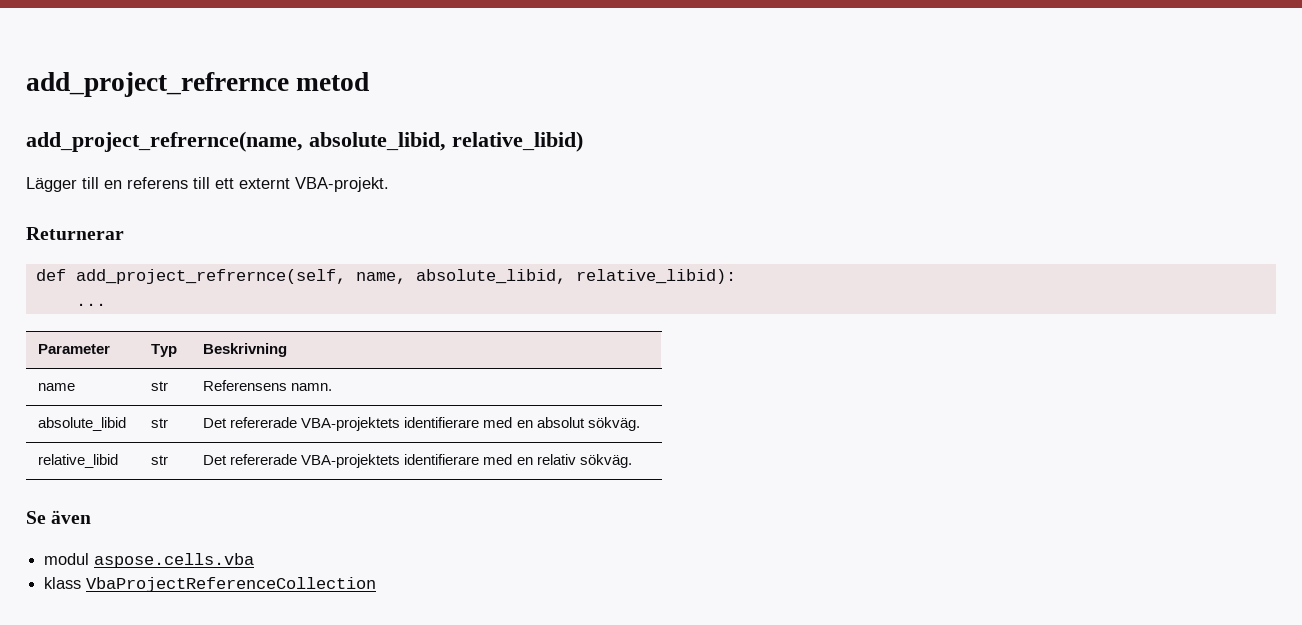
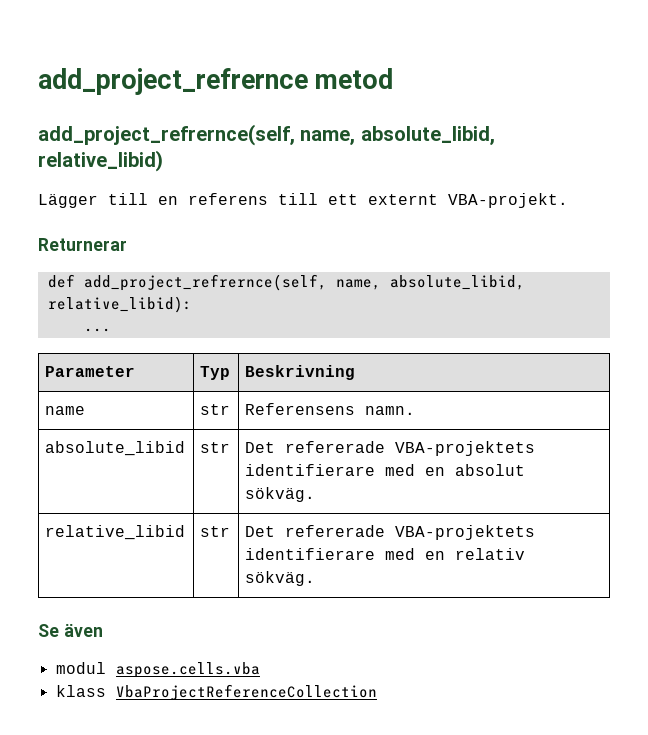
[26,131,303,152] add_project_refrernce(name, -> [38,124,356,146] add_project_refrernce(self, name,

